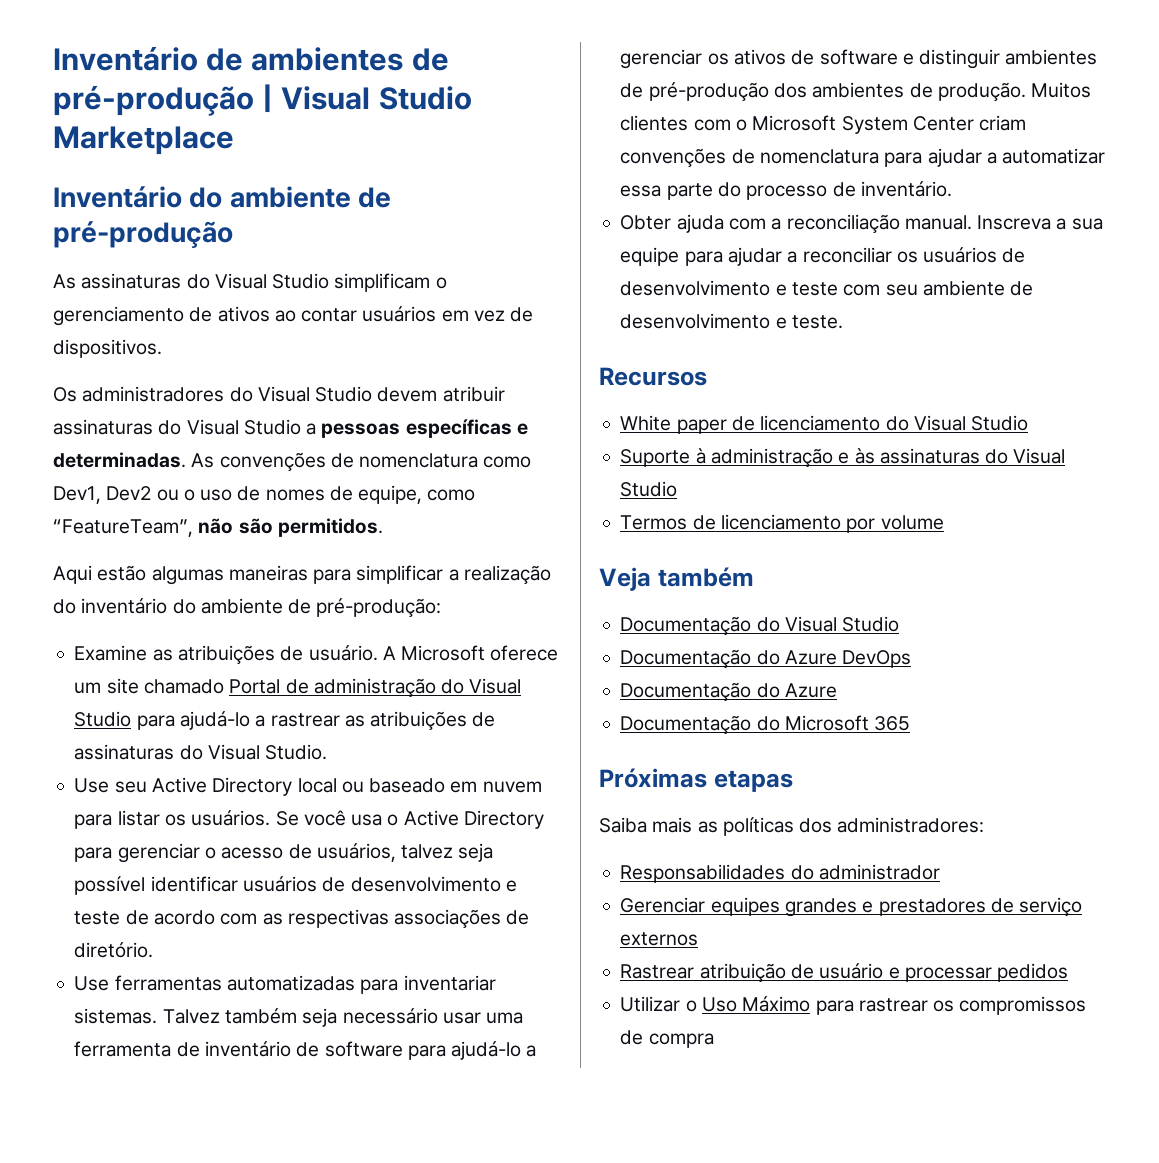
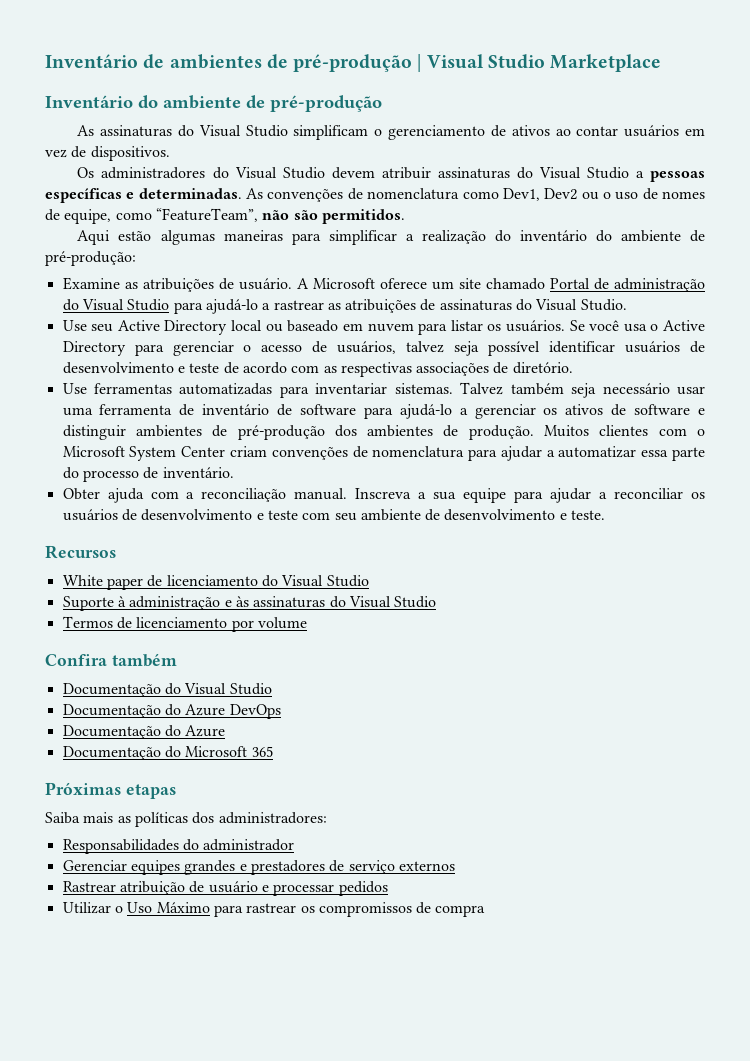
[599,567,651,591] Veja -> [45,654,107,666] Confira

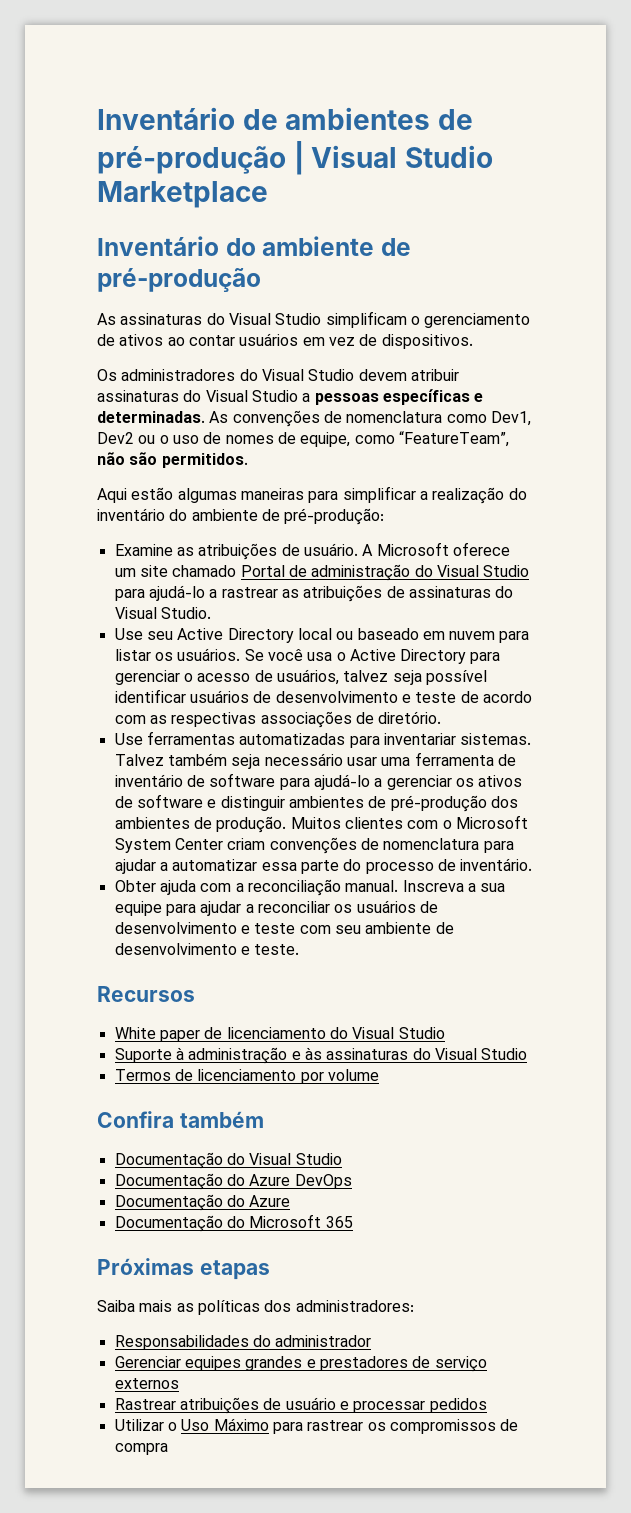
[119,881,185,895] atribuição -> [179,1397,259,1414] atribuições

